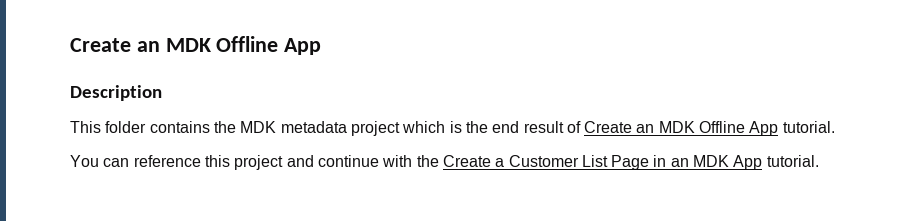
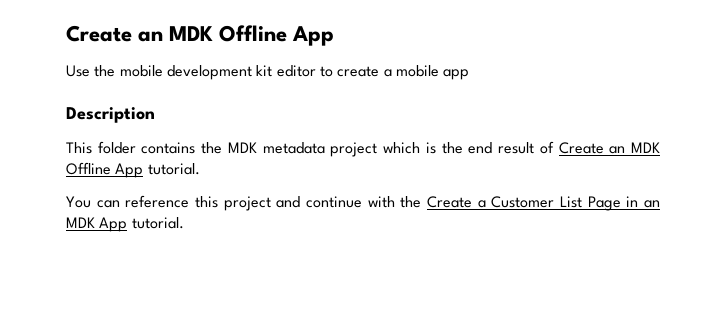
[70,36,322,55] Create an MDK Offline App -> [66,25,335,46] [66,65,470,80] Create an MDK Offline App // Use the mobile development kit editor to create a mobile app

